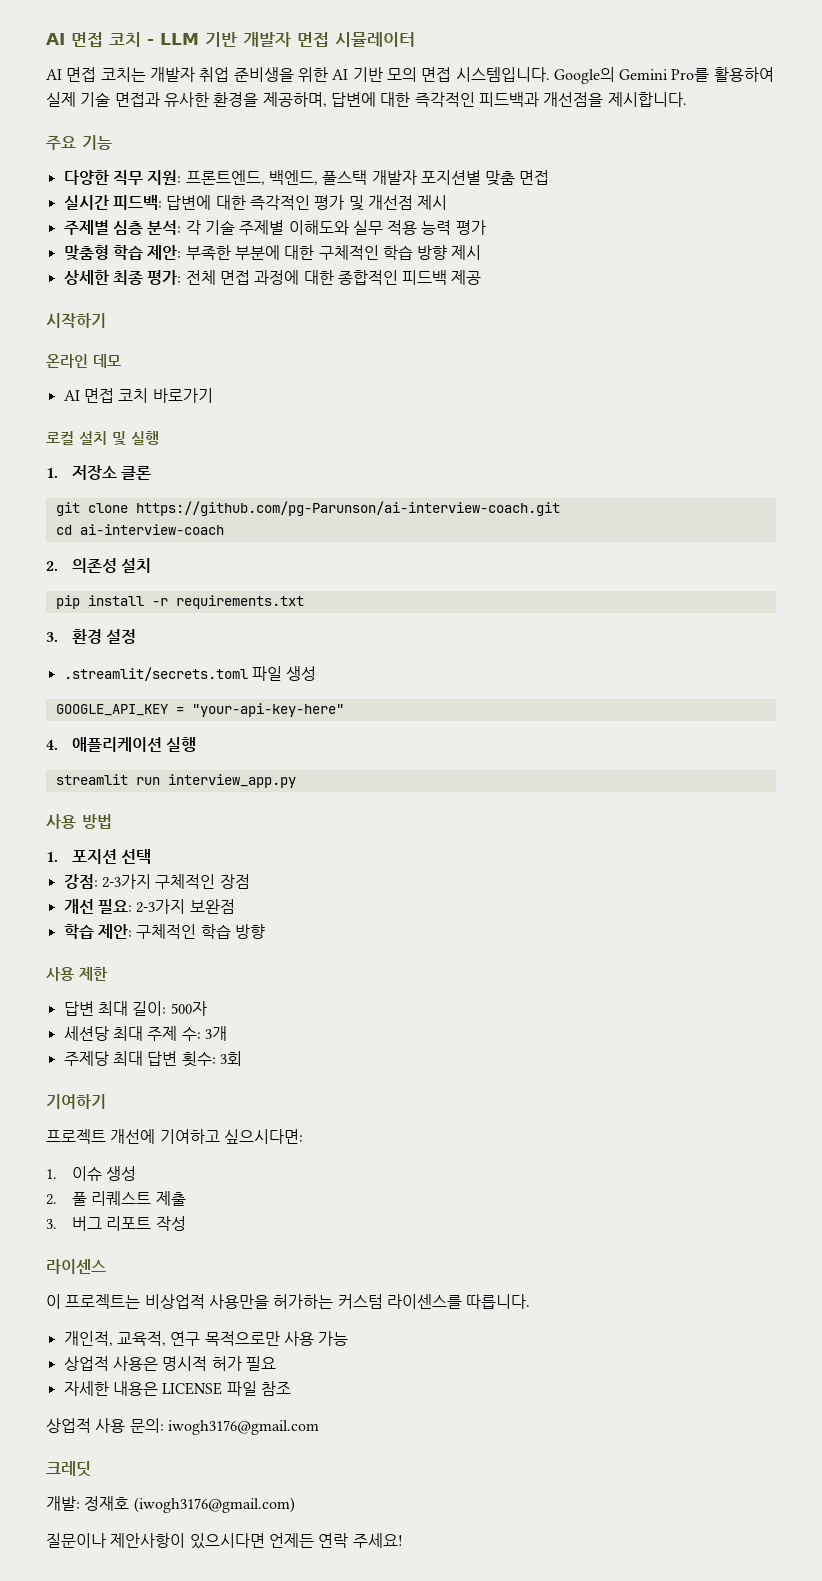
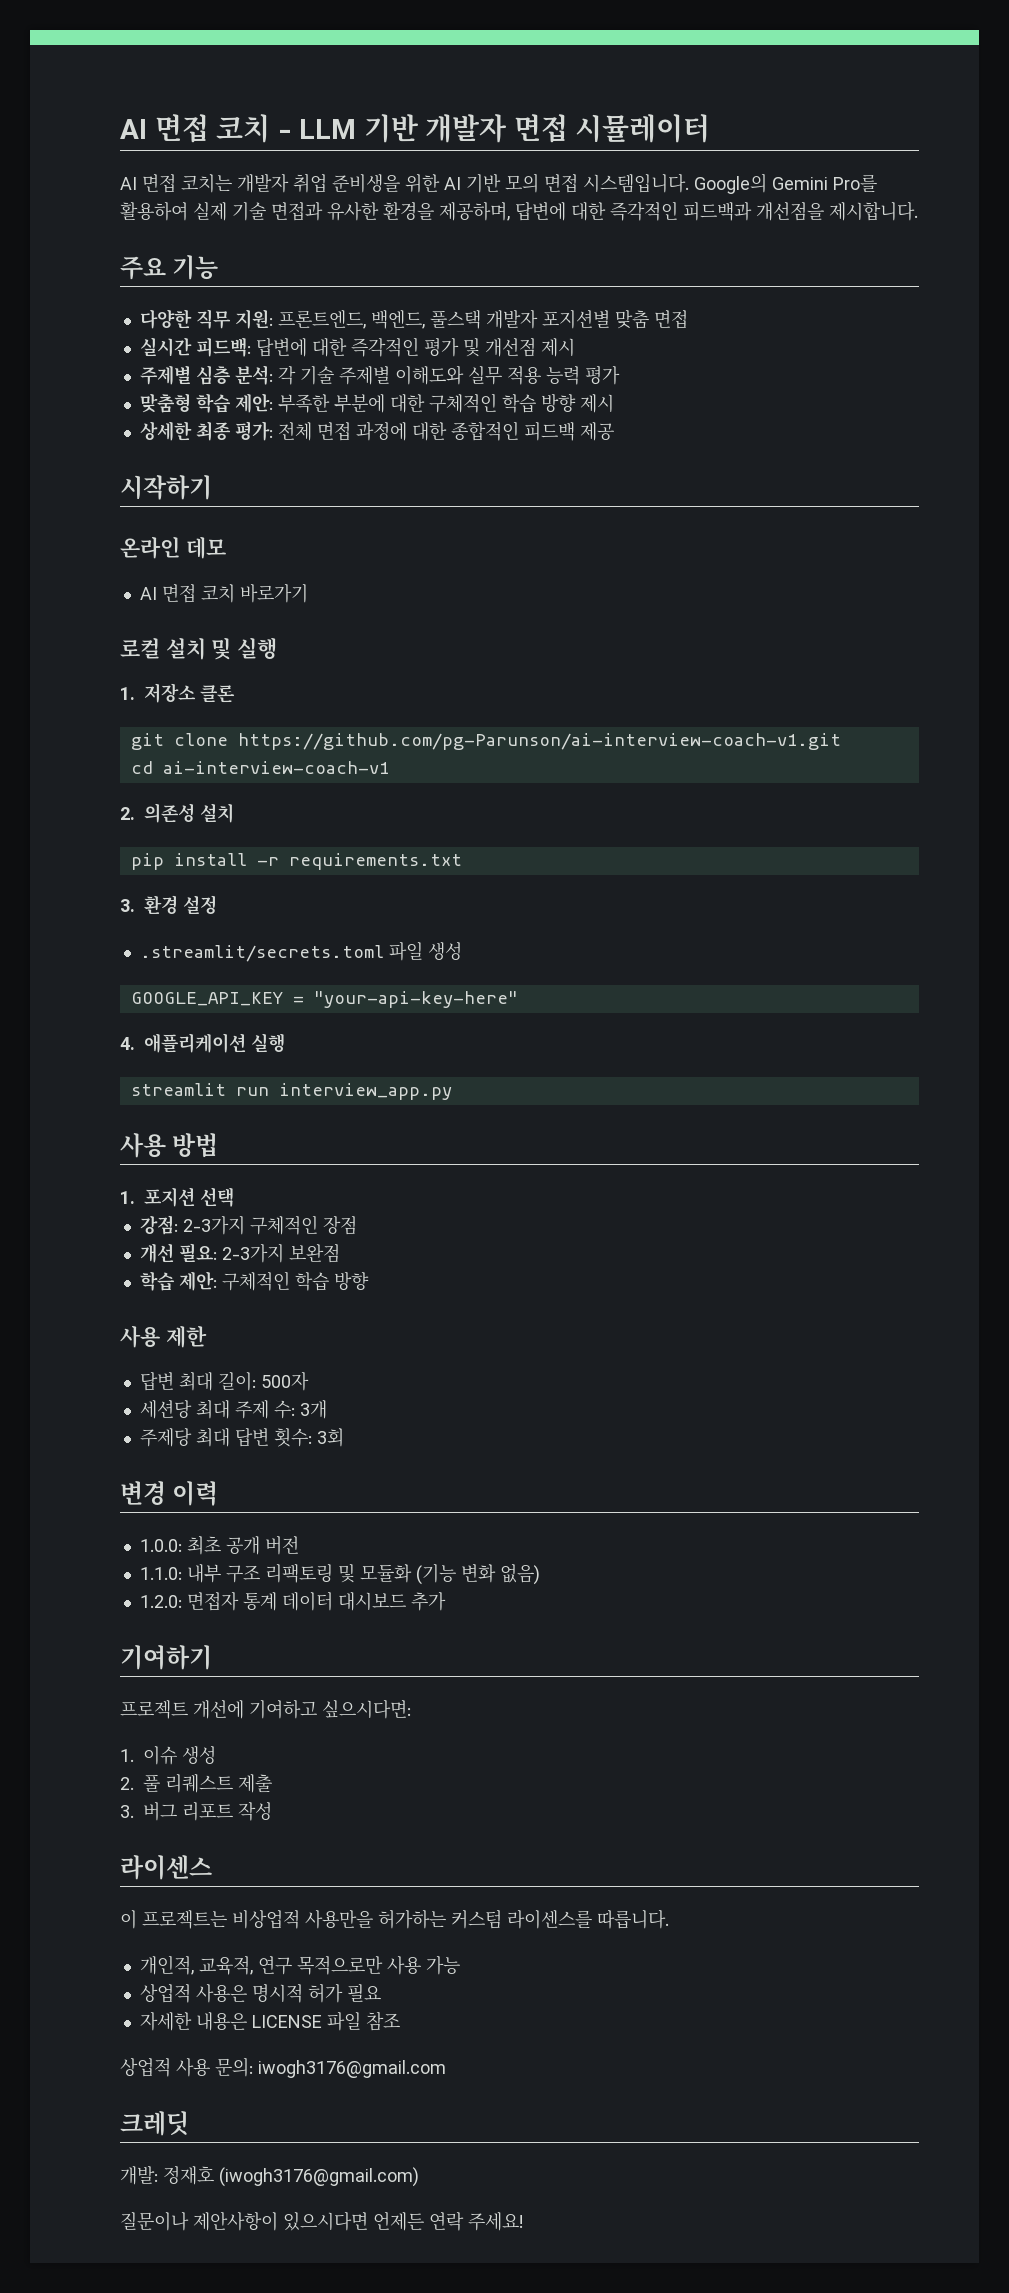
[135,501,560,516] https://github.com/pg-Parunson/ai-interview-coach.git -> [237,733,841,750] https://github.com/pg-Parunson/ai-interview-coach-v1.git
[79,524,224,535] ai-interview-coach -> [162,761,389,774] ai-interview-coach-v1
(242, 1058) none -> [120,1481,219,1506] [139,1536,299,1555] [139,1564,540,1585] [139,1591,446,1611] // 변경 이력 // 1.0.0: 최초 공개 버전 // 1.1.0: 내부 구조 리팩토링 및 모듈화 (기능 변화 없음) // 1.2.0: 면접자 통계 데이터 대시보드 추가

